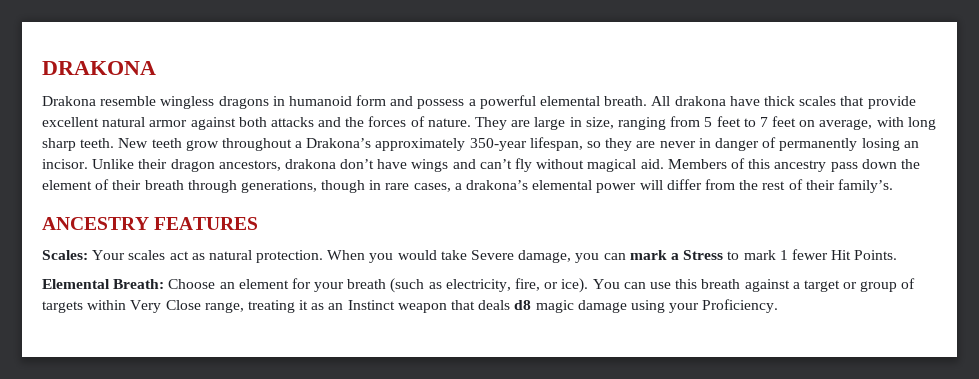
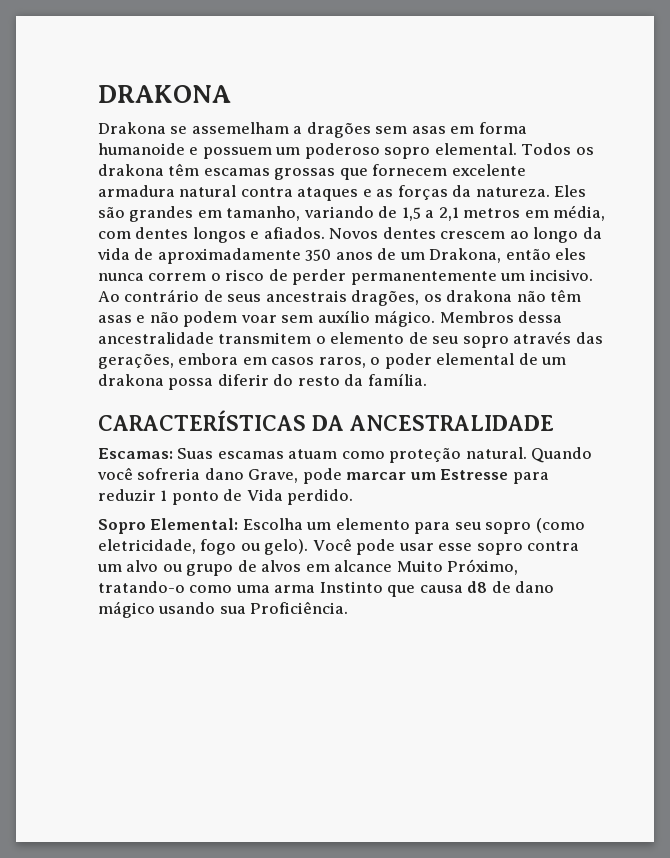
[100,95,916,109] [42,116,936,130] [42,137,919,151] [42,158,920,172] [42,179,893,193] [42,217,259,230] [42,249,898,263] [42,278,916,293] [42,299,779,313] resemble wingless dragons in humanoid form and possess a powerful elemental breath. All drakona have thick scales that provide excellent natural armor against both attacks and the forces of nature. They are large in size, ranging from 5 feet to 7 feet on average, with long sharp teeth. New teeth grow throughout a Drakona’s approximately 350-year lifespan, so they are never in danger of permanently losing an incisor. Unlike their dragon ancestors, drakona don’t have wings and can’t fly without magical aid. Members of this ancestry pass down the element of their breath through generations, though in rare cases, a drakona’s elemental power will differ from the rest of their family’s. // ANCESTRY FEATURES // Scales: Your scales act as natural protection. When you would take Severe damage, you can mark a Stress to mark 1 fewer Hit Points. // Elemental Breath: Choose an element for your breath (such as electricity, fire, or ice). You can use this breath against a target or group of targets within Very Close range, treating it as an Instinct weapon that deals d8 magic damage using your Proficiency. -> [170,122,527,138] [98,143,594,159] [98,163,526,180] [98,185,587,201] [98,205,606,222] [98,227,602,243] [97,248,587,264] [98,269,593,285] [98,289,582,306] [98,310,563,327] [98,331,603,348] [98,353,567,369] [98,373,427,390] [98,410,554,431] [98,447,593,463] [97,467,549,484] [98,489,354,505] [98,518,585,534] [98,538,580,555] [97,559,519,576] [98,581,555,597] [98,601,349,618] se assemelham a dragões sem asas em forma humanoide e possuem um poderoso sopro elemental. Todos os drakona têm escamas grossas que fornecem excelente armadura natural contra ataques e as forças da natureza. Eles são grandes em tamanho, variando de 1,5 a 2,1 metros em média, com dentes longos e afiados. Novos dentes crescem ao longo da vida de aproximadamente 350 anos de um Drakona, então eles nunca correm o risco de perder permanentemente um incisivo. Ao contrário de seus ancestrais dragões, os drakona não têm asas e não podem voar sem auxílio mágico. Membros dessa ancestralidade transmitem o elemento de seu sopro através das gerações, embora em casos raros, o poder elemental de um drakona possa diferir do resto da família. // CARACTERÍSTICAS DA ANCESTRALIDADE // Escamas: Suas escamas atuam como proteção natural. Quando você sofreria dano Grave, pode marcar um Estresse para reduzir 1 ponto de Vida perdido. // Sopro Elemental: Escolha um elemento para seu sopro (como eletricidade, fogo ou gelo). Você pode usar esse sopro contra um alvo ou grupo de alvos em alcance Muito Próximo, tratando-o como uma arma Instinto que causa d8 de dano mágico usando sua Proficiência.

